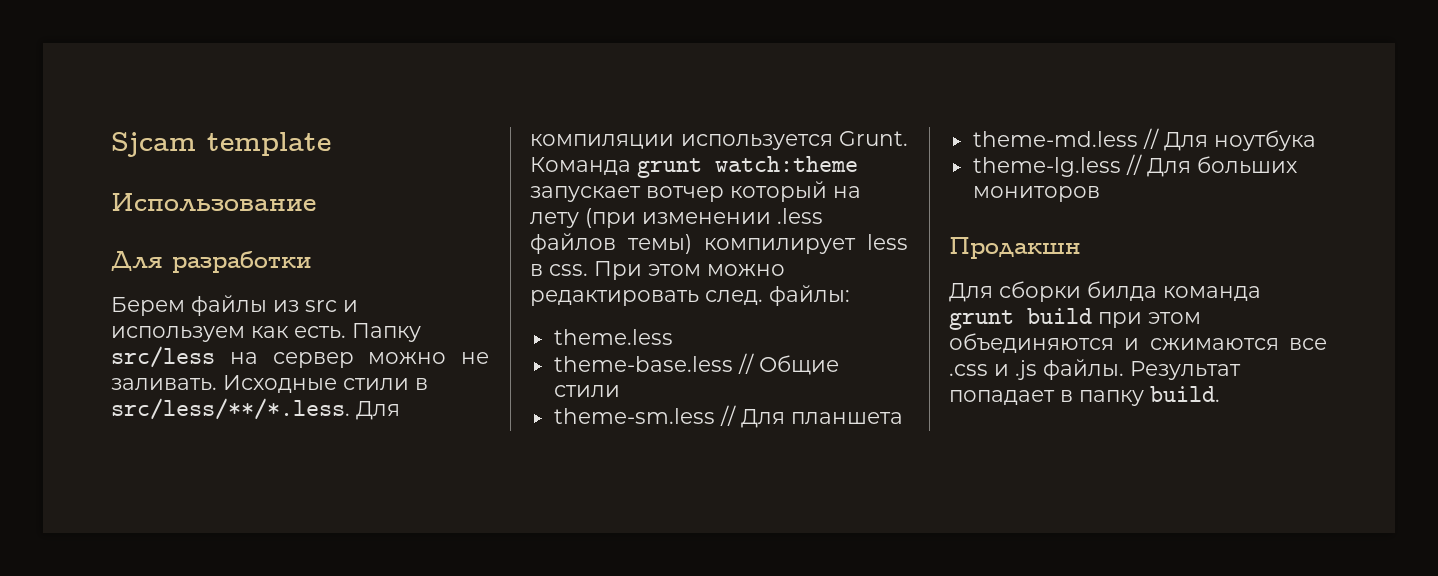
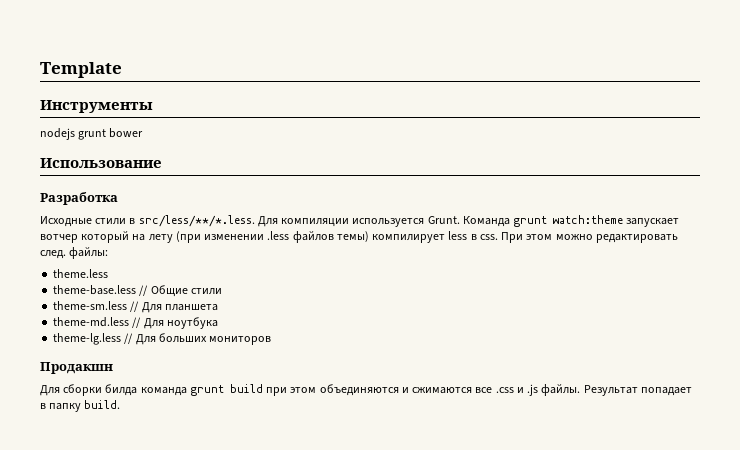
[111,132,331,157] [111,193,316,212] [111,251,311,273] [111,295,358,316] [111,323,421,342] [111,346,489,368] [111,378,217,391] Sjcam template // Использование // Для разработки // Берем файлы из src и используем как есть. Папку src/less на сервер можно не заливать. -> [40,62,122,78] [40,100,153,113] [40,128,144,140] [40,158,162,168] [40,192,118,205] Template // Инструменты // nodejs grunt bower // Использование // Разработка //

